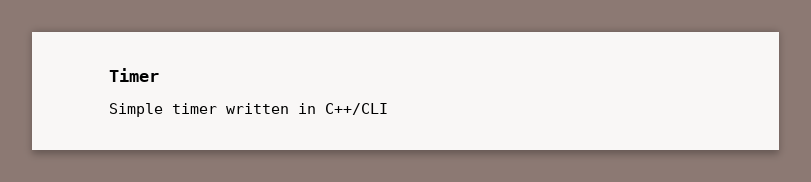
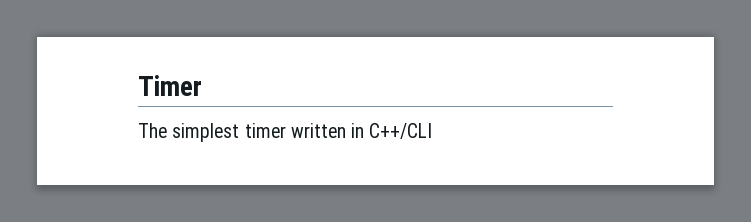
[109,103,163,117] Simple -> [138,123,240,142] The simplest

